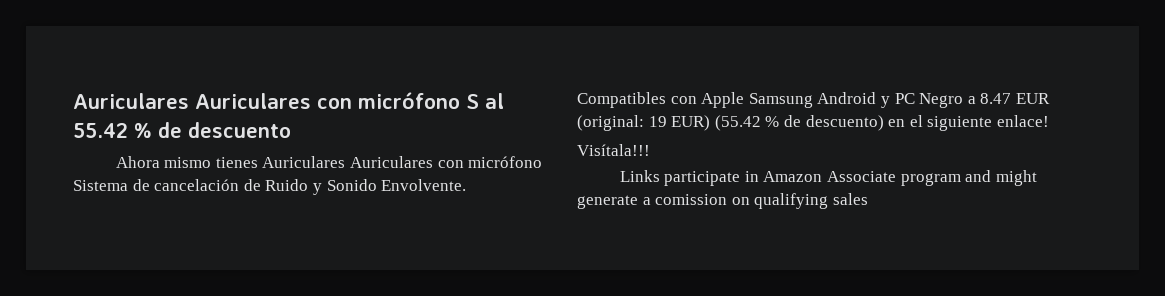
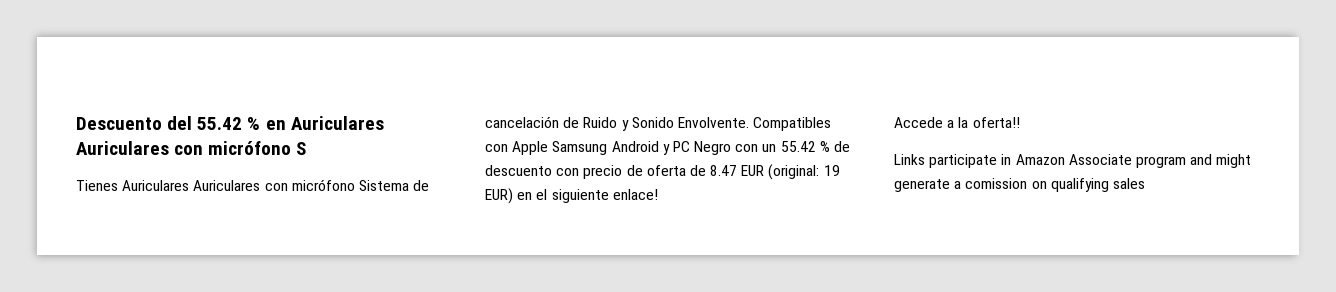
(73, 101) none -> [76,116,286,130] Descuento del 55.42 % en
[485,93,504,109] [73,122,291,138] [115,156,258,168] al 55.42 % de descuento // Ahora mismo tienes -> [76,180,118,191] // Tienes
[967,96,976,104] a -> [735,141,851,152] [485,165,706,179] con un 55.42 % de descuento con precio de oferta de
[714,115,884,131] (55.42 % de descuento) -> (513, 196) none
[577,144,650,156] Visítala!!! -> [894,117,1020,128] Accede a la oferta!!

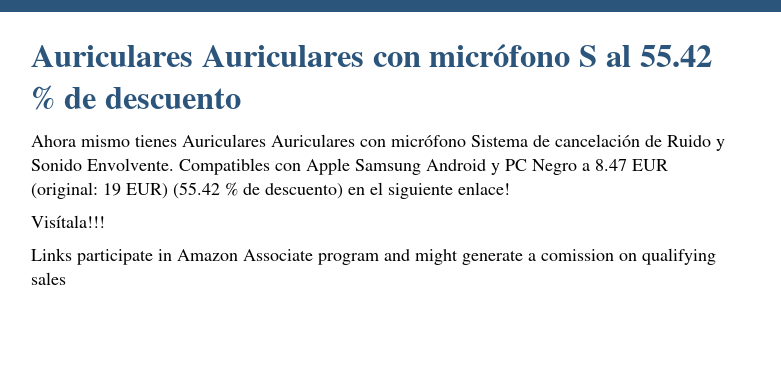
[76,116,286,130] Descuento del 55.42 % en -> (31, 56) none
[76,180,118,191] // Tienes -> [605,45,712,67] [31,85,241,110] [31,135,177,147] al 55.42 % de descuento // Ahora mismo tienes
[735,141,851,152] [485,165,706,179] con un 55.42 % de descuento con precio de oferta de -> [582,163,590,171] a
(513, 196) none -> [173,182,343,199] (55.42 % de descuento)
[894,117,1020,128] Accede a la oferta!! -> [31,215,105,228] Visítala!!!

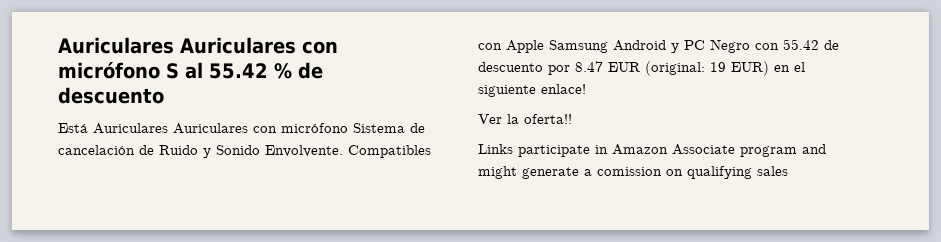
[31,135,177,147] Ahora mismo tienes -> [58,123,88,133] Está
[582,163,590,171] a -> [755,39,839,50] [478,62,570,75] con 55.42 de descuento por
[173,182,343,199] (55.42 % de descuento) -> (769, 68) none
[31,215,105,228] Visítala!!! -> [478,114,572,124] Ver la oferta!!

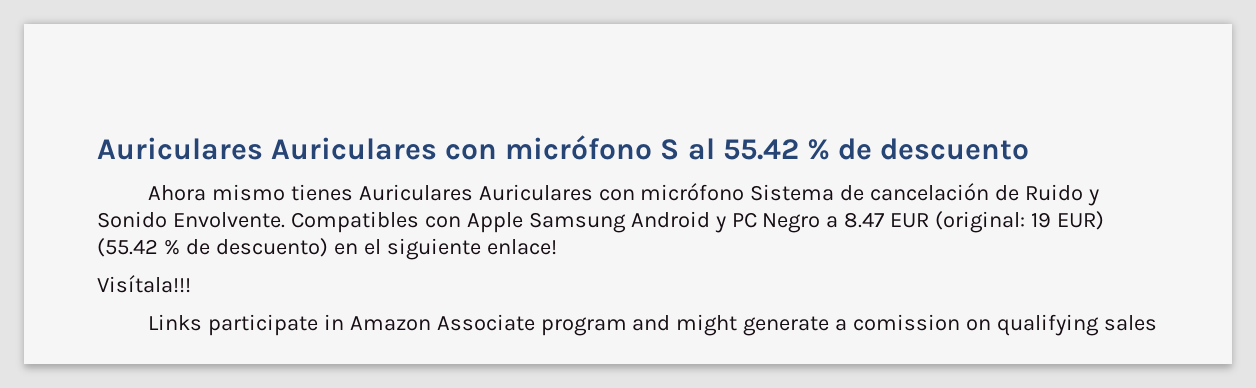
[58,123,88,133] Está -> [147,184,353,201] Ahora mismo tienes
[755,39,839,50] [478,62,570,75] con 55.42 de descuento por -> [826,216,839,228] a
(769, 68) none -> [97,238,328,257] (55.42 % de descuento)
[478,114,572,124] Ver la oferta!! -> [97,275,191,293] Visítala!!!

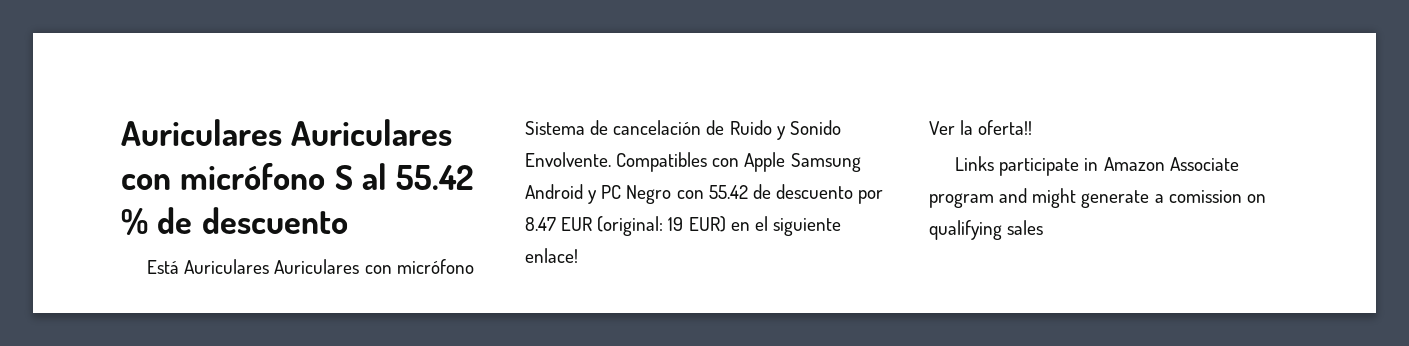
[147,184,353,201] Ahora mismo tienes -> [147,260,180,274] Está
[826,216,839,228] a -> [676,184,884,204] con 55.42 de descuento por
[97,238,328,257] (55.42 % de descuento) -> (726, 224) none
[97,275,191,293] Visítala!!! -> [929,120,1033,135] Ver la oferta!!

